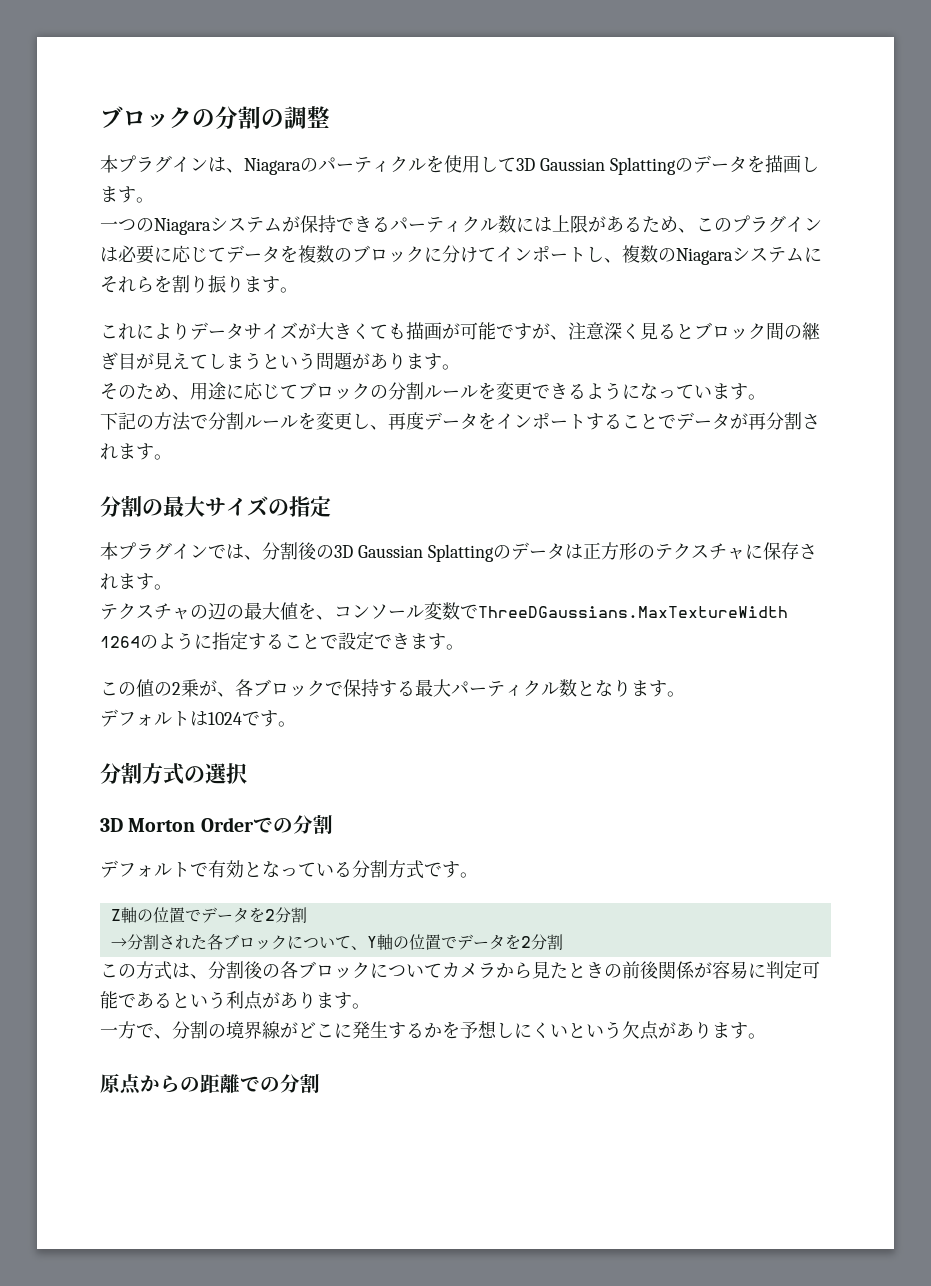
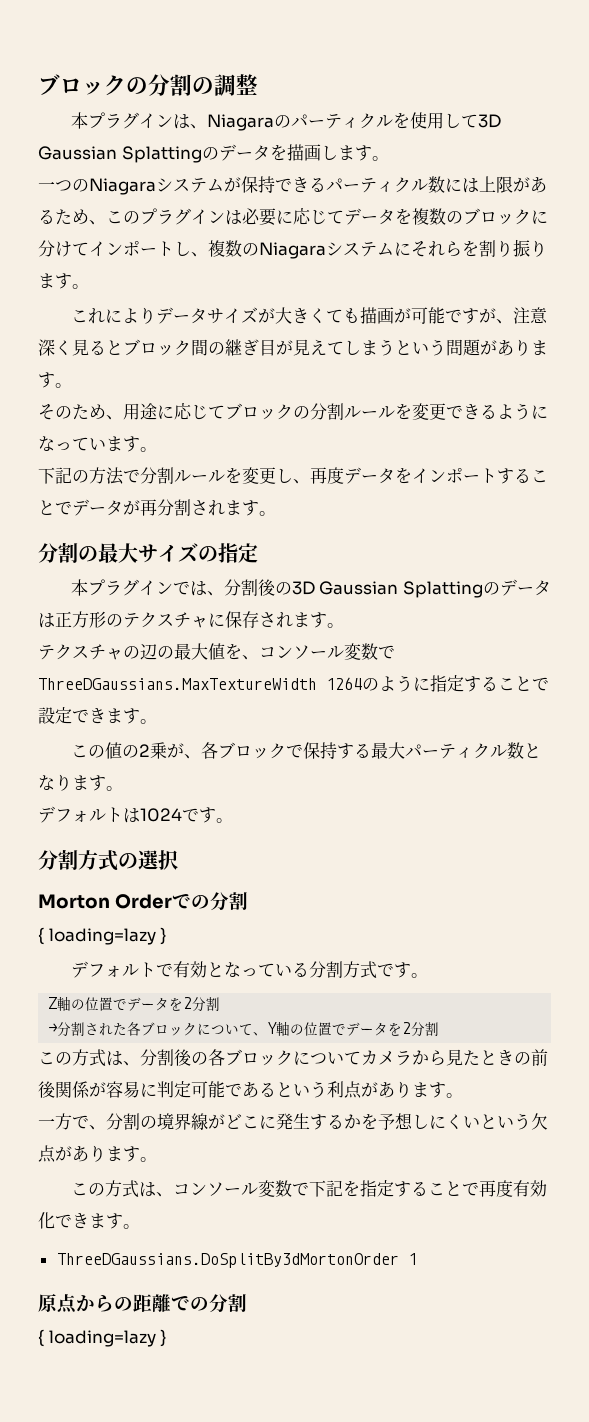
[100,818,123,832] 3D -> (178, 860) none
(333, 824) none -> [38,927,167,945] // { loading=lazy }
(766, 1036) none -> [70,1180,547,1198] [38,1212,140,1229] [56,1253,417,1268] // この方式は、コンソール変数で下記を指定することで再度有効化できます。 // ThreeDGaussians.DoSplitBy3dMortonOrder 1
(320, 1083) none -> [38,1329,167,1347] // { loading=lazy }

